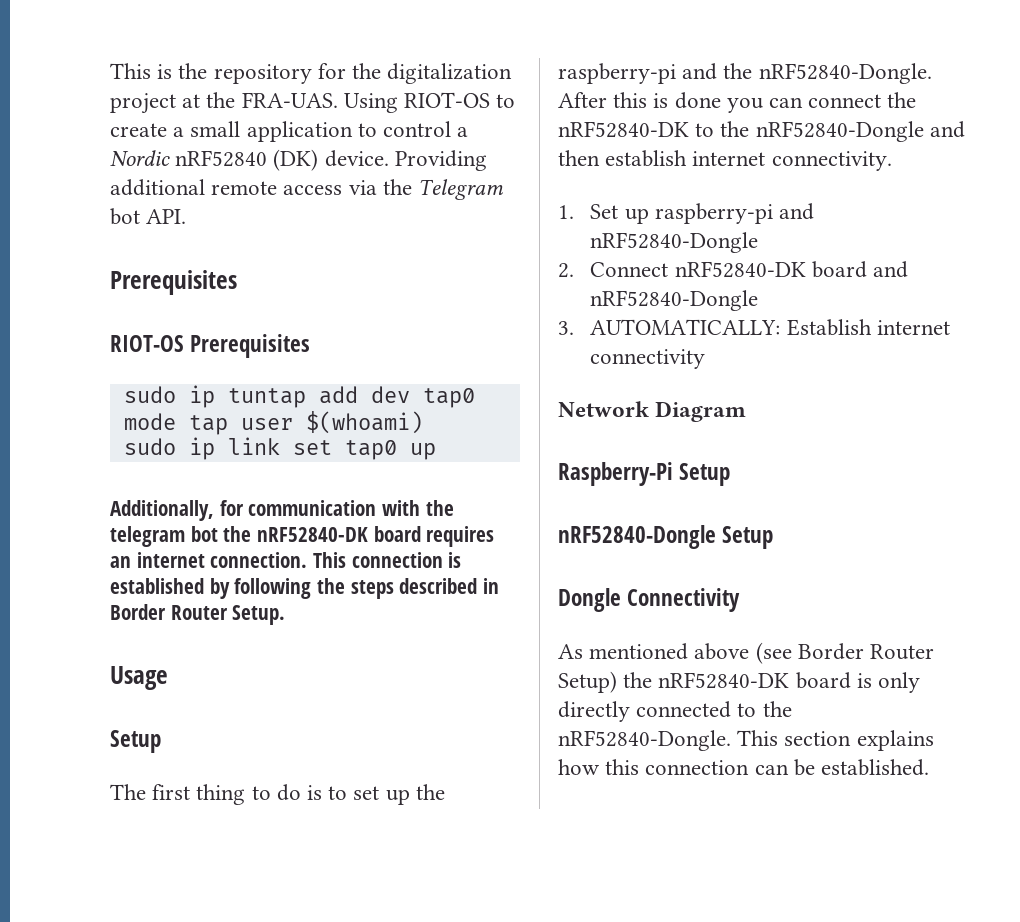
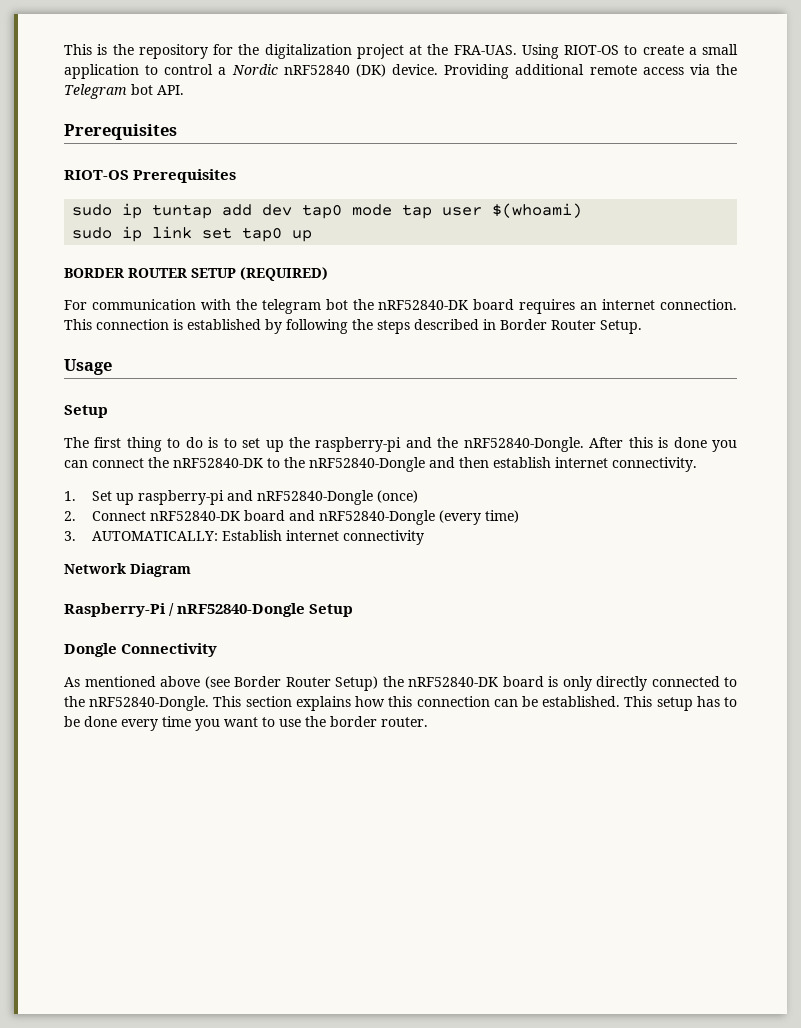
[110,500,244,521] Additionally, for -> [64,267,328,281] [64,300,87,310] BORDER ROUTER SETUP (REQUIRED) // For
(759, 242) none -> [376,490,418,503] (once)
(759, 300) none -> [438,510,519,525] (every time)
[679,463,731,486] Setup // -> [169,603,175,616] /
(930, 767) none -> [624,696,737,711] [64,716,428,731] This setup has to be done every time you want to use the border router.

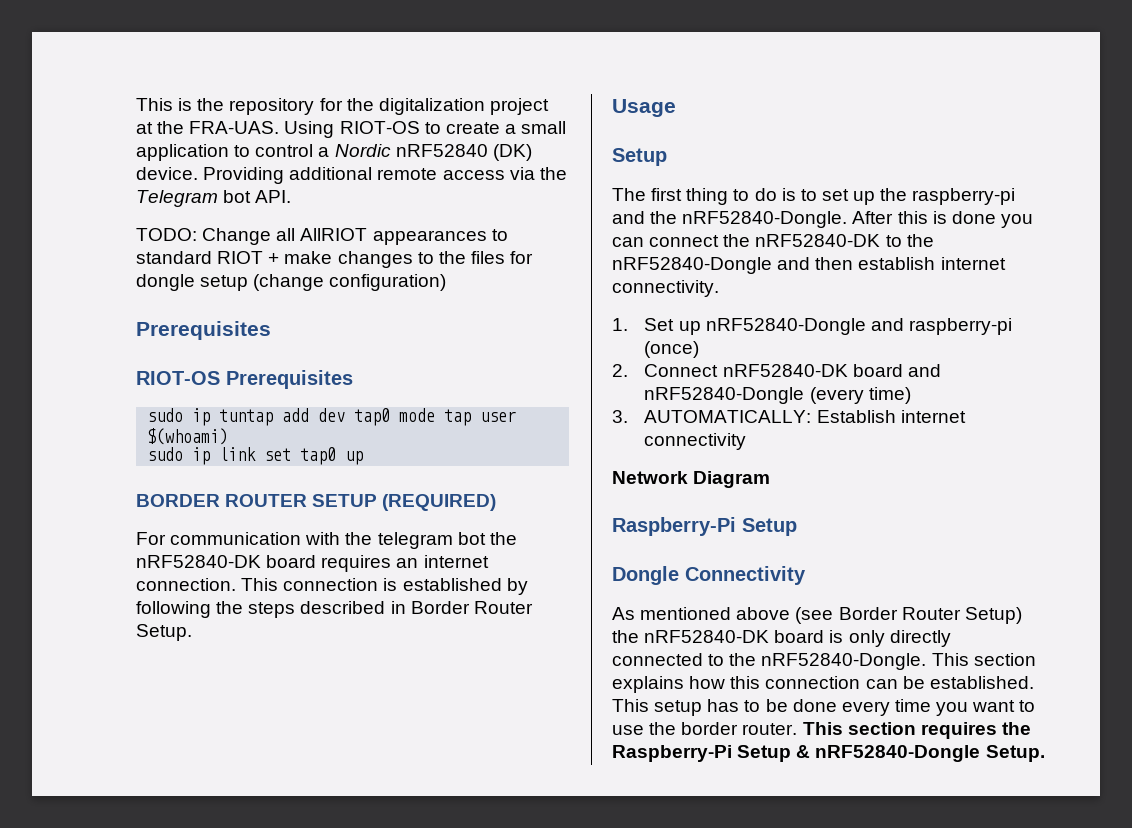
(184, 90) none -> [136,228,508,245] [136,251,534,268] [136,274,447,291] // TODO: Change all AllRIOT appearances to standard RIOT + make changes to the files for dongle setup (change configuration)
[137,490,373,505] raspberry-pi and nRF52840-Dongle -> [705,318,1012,335] nRF52840-Dongle and raspberry-pi
[169,603,306,617] / nRF52840-Dongle -> (736, 526) none
(428, 722) none -> [802,722,1031,739] [612,745,1045,762] This section requires the Raspberry-Pi Setup & nRF52840-Dongle Setup.

